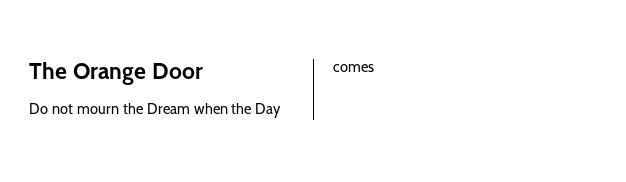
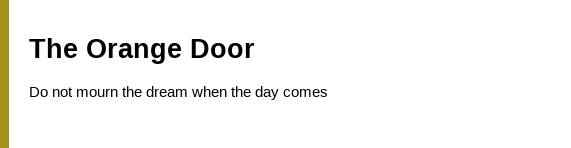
[146,103,190,114] Dream -> [146,86,189,97] dream
[255,103,282,118] Day -> [255,86,280,100] day

